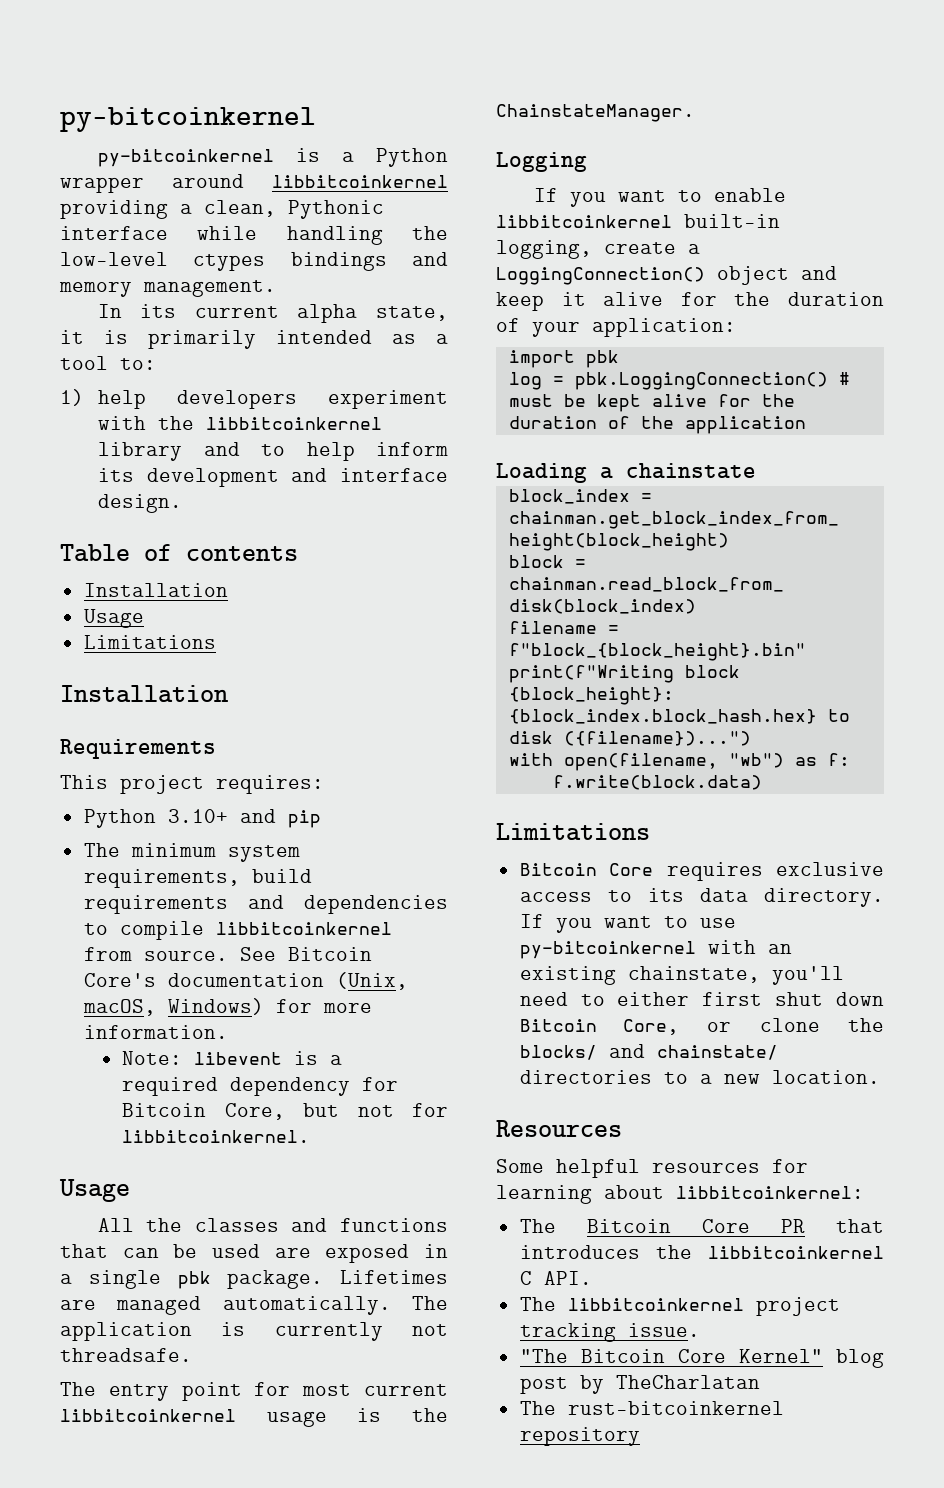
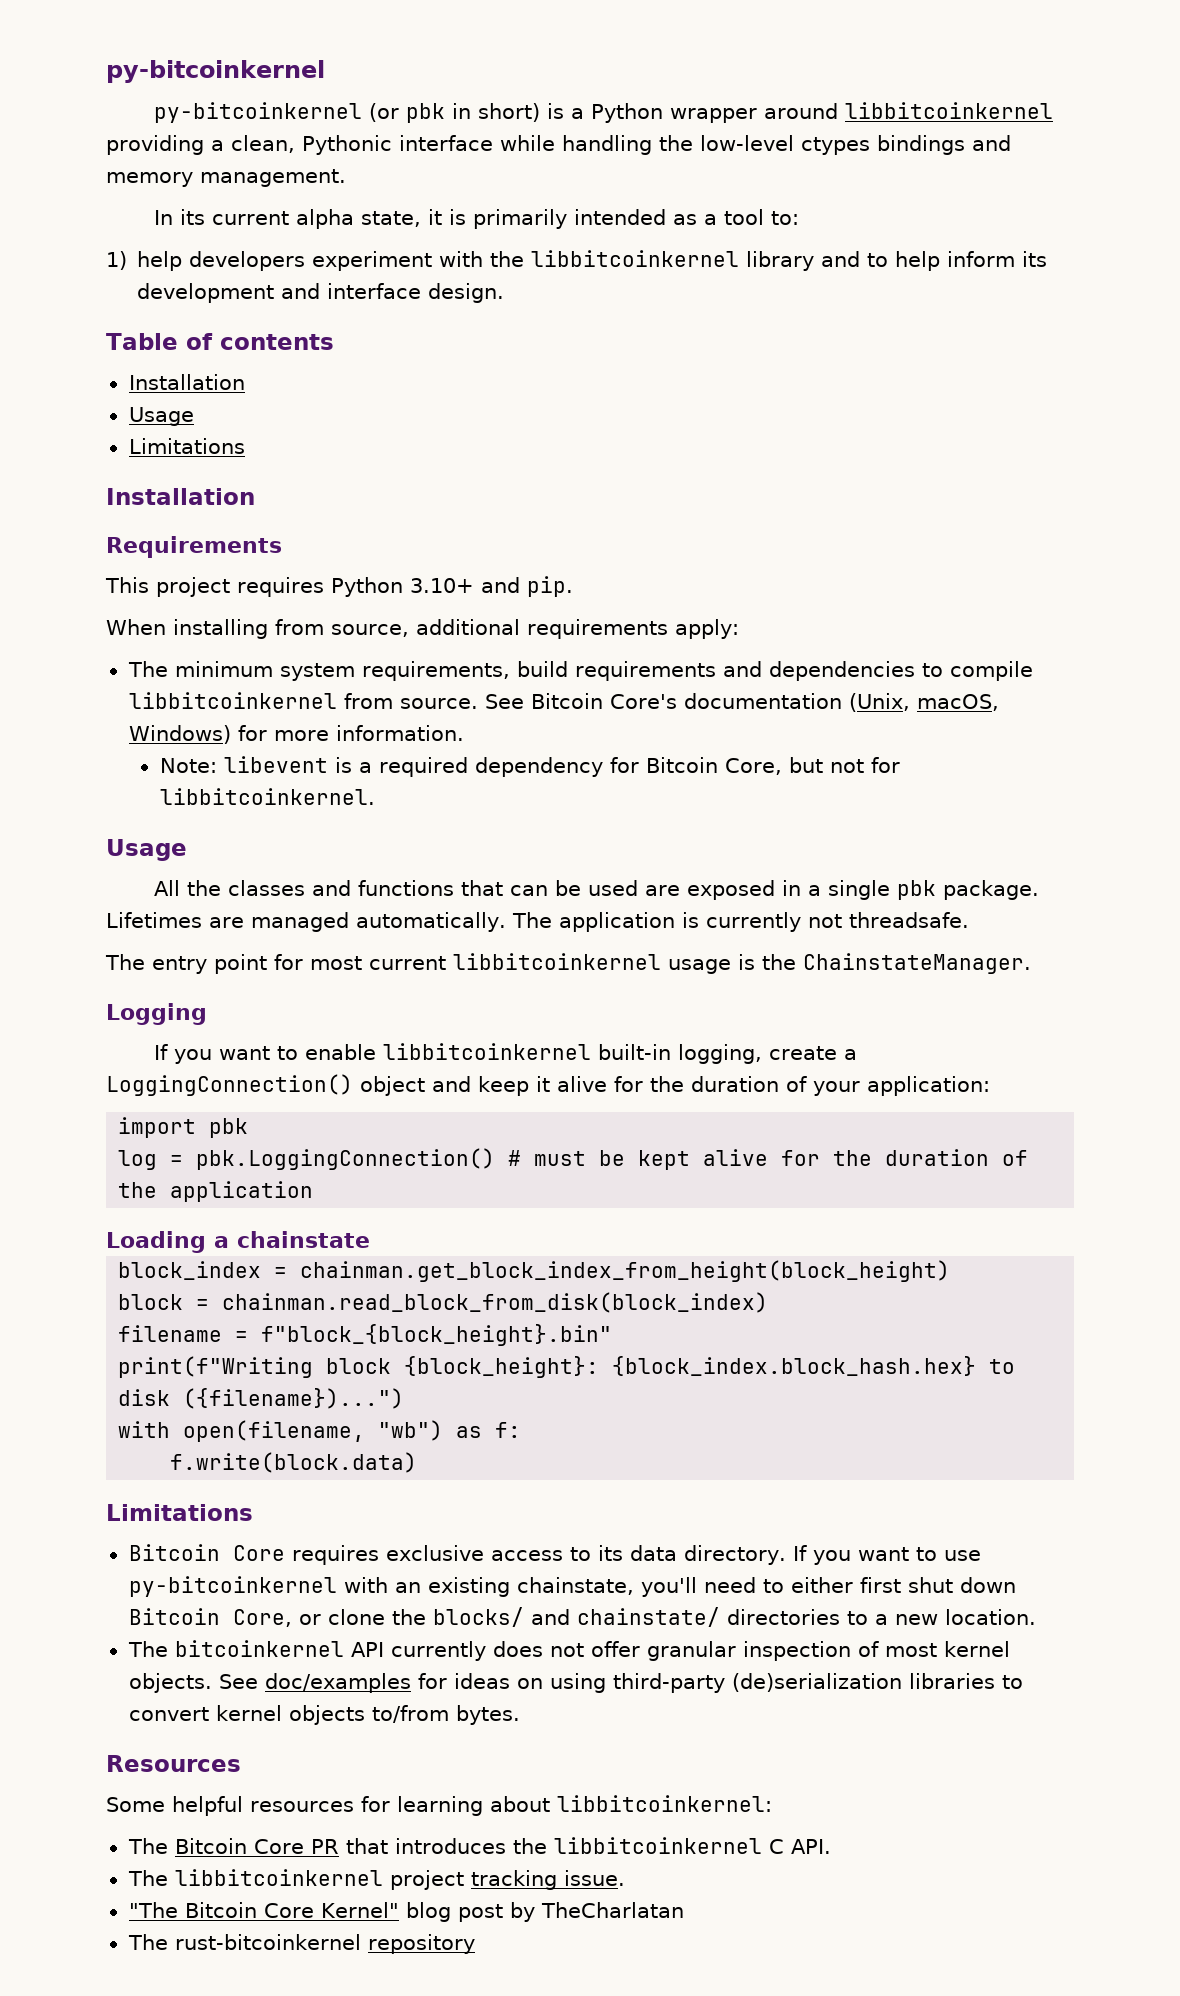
(274, 158) none -> [368,103,540,123] (or pbk in short)
[216,775,324,794] requires: // -> [237,577,324,597] requires
[287,810,321,828] pip -> [527,576,573,597] [106,619,739,639] pip. // When installing from source, additional requirements apply:
(880, 1077) none -> [127,1640,1010,1661] [128,1673,1023,1693] [128,1705,520,1725] // The bitcoinkernel API currently does not offer granular inspection of most kernel objects. See doc/examples for ideas on using third-party (de)serialization libraries to convert kernel objects to/from bytes.

